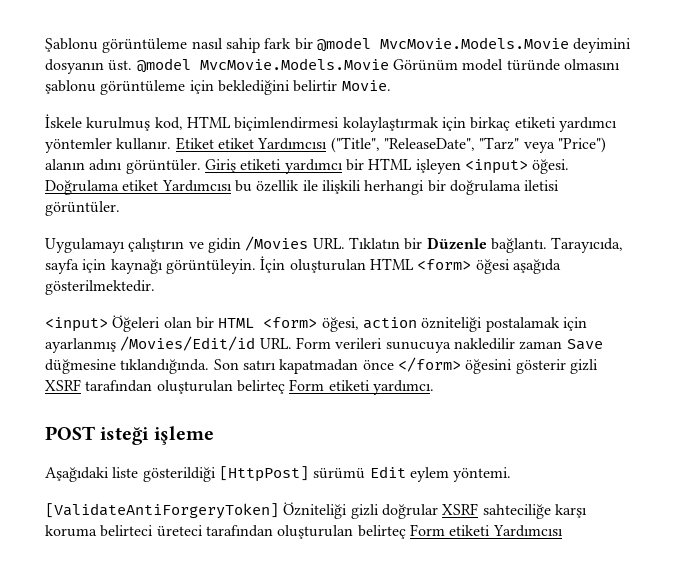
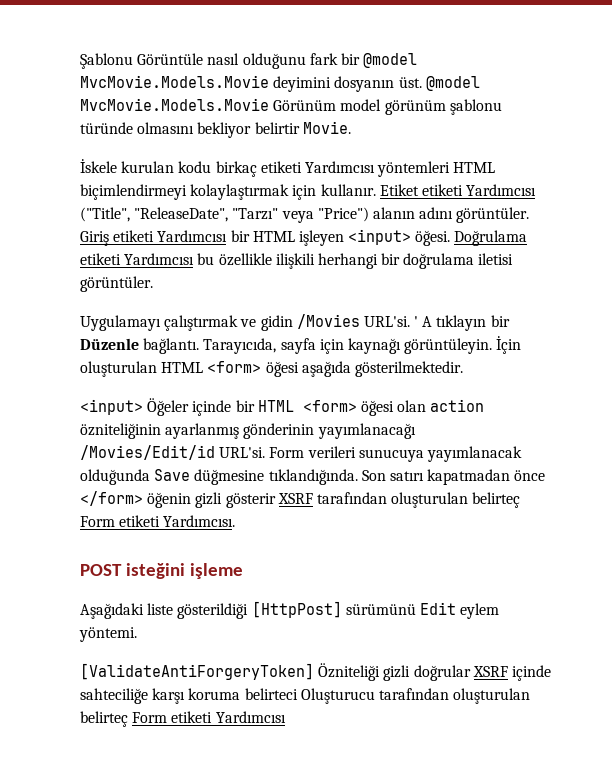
[102,38,260,53] görüntüleme nasıl sahip -> [137,53,306,69] Görüntüle nasıl olduğunu
[506,59,620,71] [45,80,391,95] [45,114,617,132] [45,138,112,153] türünde olmasını şablonu görüntüleme için beklediğini belirtir Movie. // İskele kurulmuş kod, HTML biçimlendirmesi kolaylaştırmak için birkaç etiketi yardımcı yöntemler -> [384,99,502,115] [80,121,351,138] [80,159,496,177] [80,184,317,200] görünüm şablonu türünde olmasını bekliyor belirtir Movie. // İskele kurulan kodu birkaç etiketi Yardımcısı yöntemleri HTML biçimlendirmeyi kolaylaştırmak için
[217,138,254,149] etiket -> [421,184,463,196] etiketi
[479,137,520,150] "Tarz" -> [232,208,279,220] "Tarzı"
[284,159,343,174] yardımcı -> [157,230,228,242] Yardımcısı
[122,180,159,191] etiket -> [80,253,121,265] etiketi
[256,180,318,192] özellik ile -> [218,253,272,266] özellikle
[128,238,185,252] çalıştırın -> [164,315,239,331] çalıştırmak
[312,237,400,249] URL. Tıklatın -> [363,315,487,331] URL'si. ' A tıklayın
[112,315,192,332] Öğeleri olan -> [147,398,232,416] Öğeler içinde
[321,317,587,332] [45,336,292,353] öğesi, action özniteliği postalamak için ayarlanmış /Movies/Edit/id URL. -> [360,399,485,416] [80,423,416,439] [80,445,266,460] öğesi olan action özniteliğinin ayarlanmış gönderinin yayımlanacağı /Movies/Edit/id URL'si.
[453,338,563,350] nakledilir zaman -> [426,446,522,462] [80,469,150,485] yayımlanacak olduğunda
[465,359,598,374] öğesini gösterir gizli -> [147,492,276,508] öğenin gizli gösterir
[372,380,434,395] yardımcı. -> [163,515,236,527] Yardımcısı.
[100,426,150,445] isteği -> [126,563,186,579] isteğini
[313,468,366,479] sürümü -> [345,604,416,615] sürümünü
(479, 509) none -> [511,665,551,681] içinde
[156,525,203,537] üreteci -> [300,688,375,704] Oluşturucu

